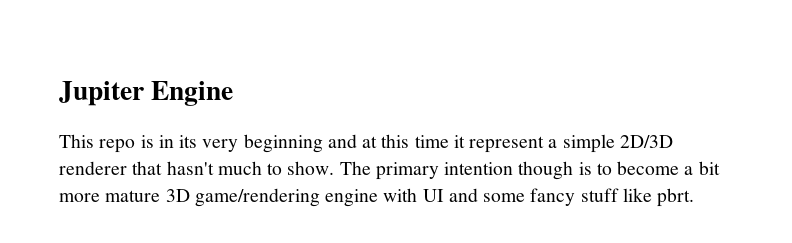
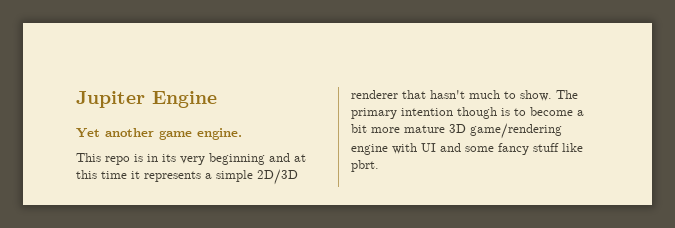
(234, 93) none -> [76,128,242,140] // Yet another game engine.
[469,136,545,153] represent -> [144,171,201,182] represents

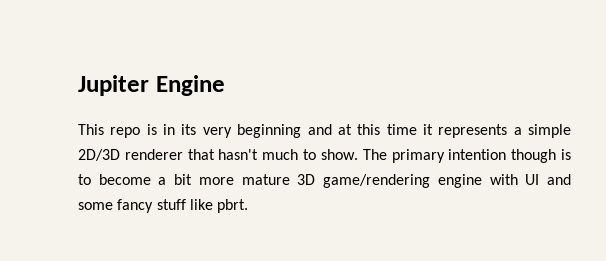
[76,128,242,140] // Yet another game engine. -> (225, 85) none

